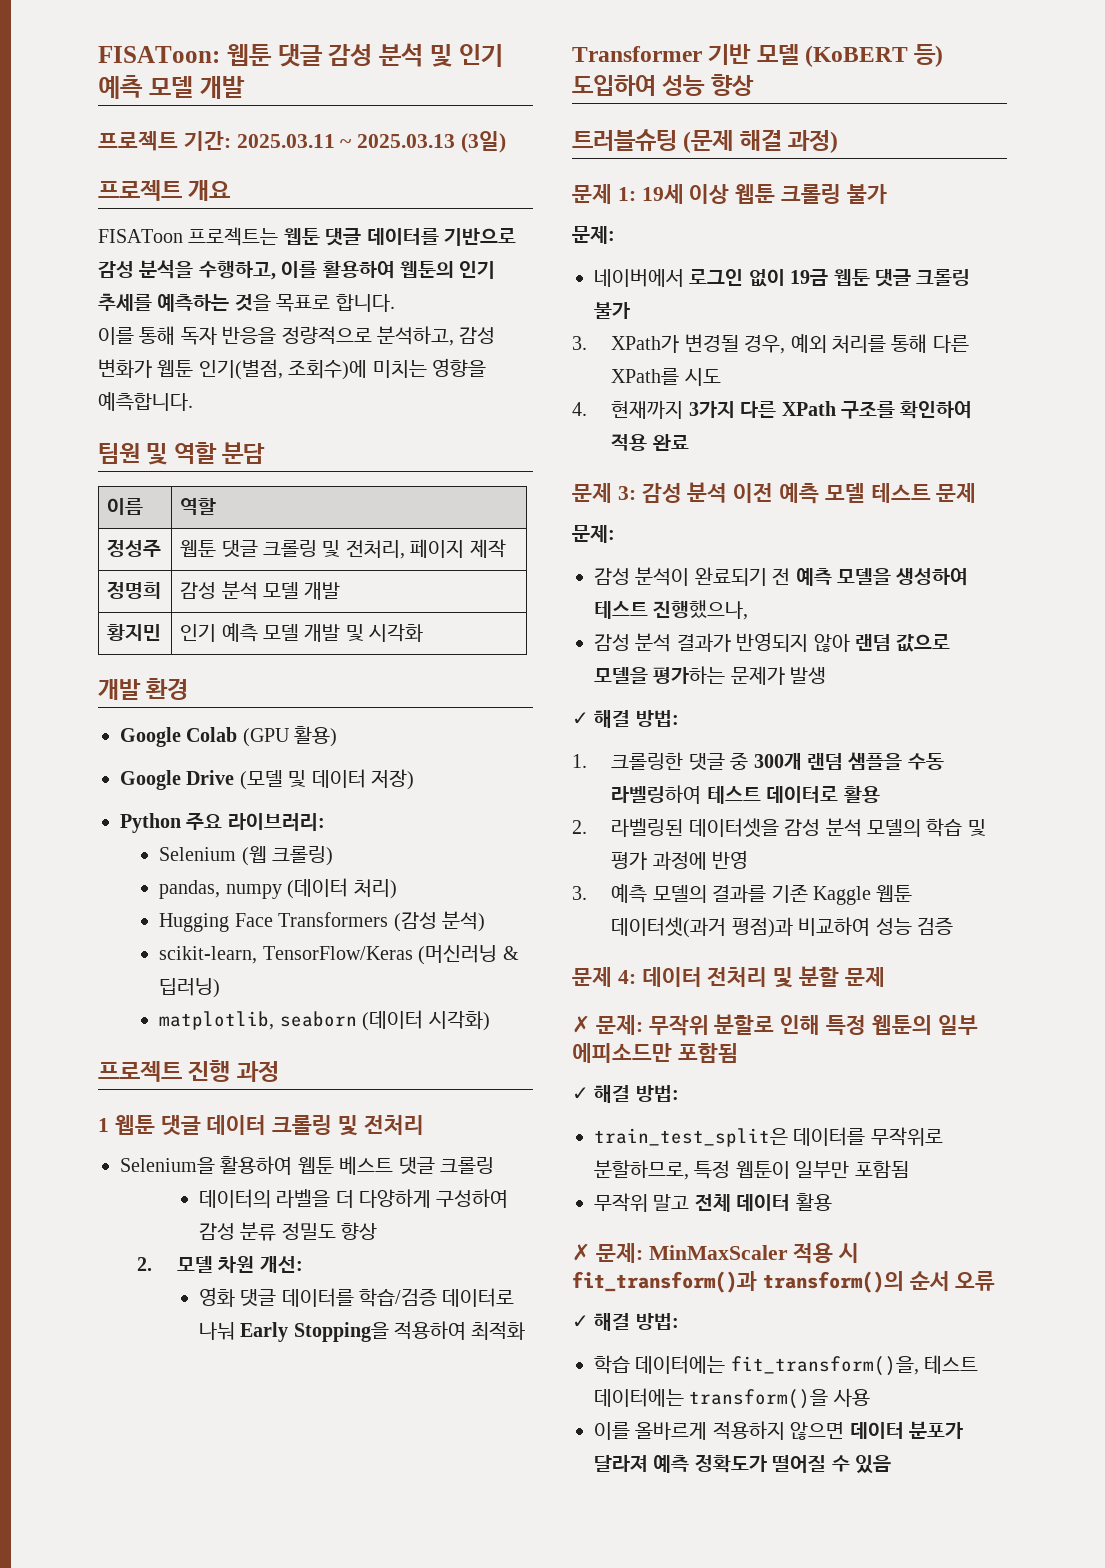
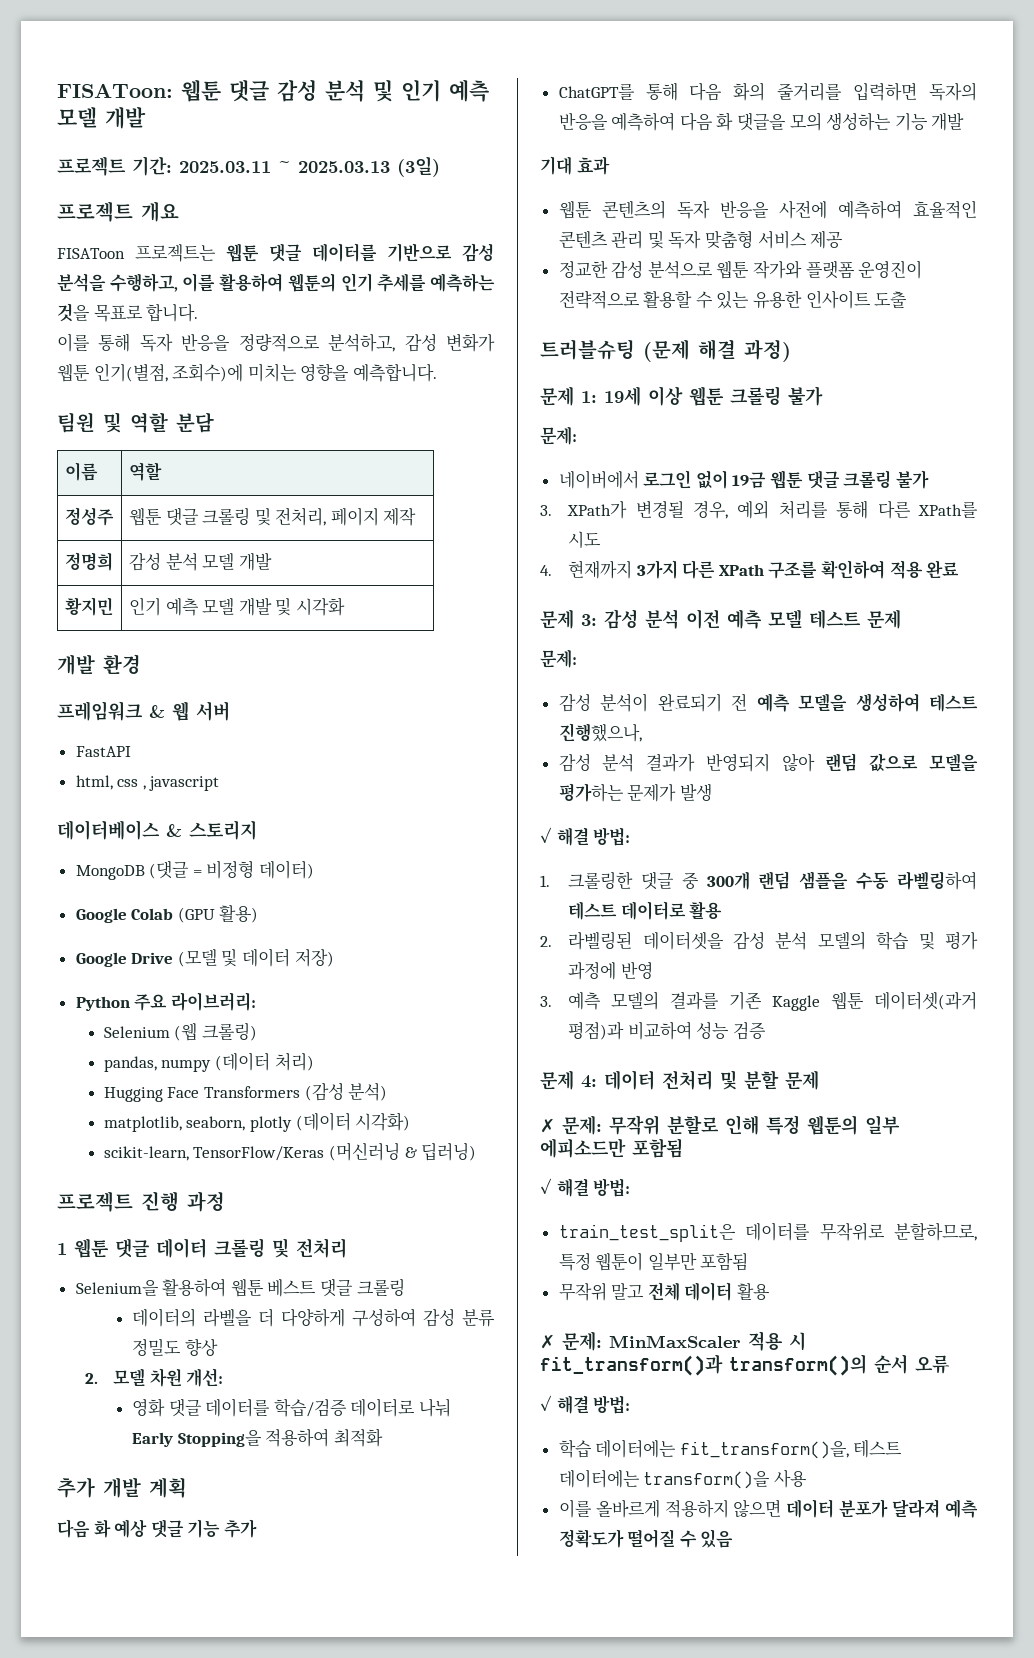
(189, 689) none -> [57,701,230,721] [75,746,131,757] [75,775,220,791] [57,820,257,840] [75,860,315,880] // 프레임워크 & 웹 서버 // FastAPI // html, css , javascript // 데이터베이스 & 스토리지 // MongoDB (댓글 = 비정형 데이터)
(486, 921) none -> [103,1112,411,1132] // matplotlib, seaborn, plotly (데이터 시각화)
[159,1010,490,1031] // matplotlib, seaborn (데이터 시각화) -> (477, 1151) none
[572,44,944,67] [572,74,754,96] Transformer 기반 모델 (KoBERT 등) 도입하여 성능 향상 -> [57,1477,187,1498] [57,1519,257,1538] [558,82,977,101] [558,112,965,131] [540,156,610,175] [558,200,977,219] [558,230,844,249] [558,260,923,279] [558,290,908,309] 추가 개발 계획 // 다음 화 예상 댓글 기능 추가 // ChatGPT를 통해 다음 화의 줄거리를 입력하면 독자의 반응을 예측하여 다음 화 댓글을 모의 생성하는 기능 개발 // 기대 효과 // 웹툰 콘텐츠의 독자 반응을 사전에 예측하여 효율적인 콘텐츠 관리 및 독자 맞춤형 서비스 제공 // 정교한 감성 분석으로 웹툰 작가와 플랫폼 운영진이 전략적으로 활용할 수 있는 유용한 인사이트 도출

